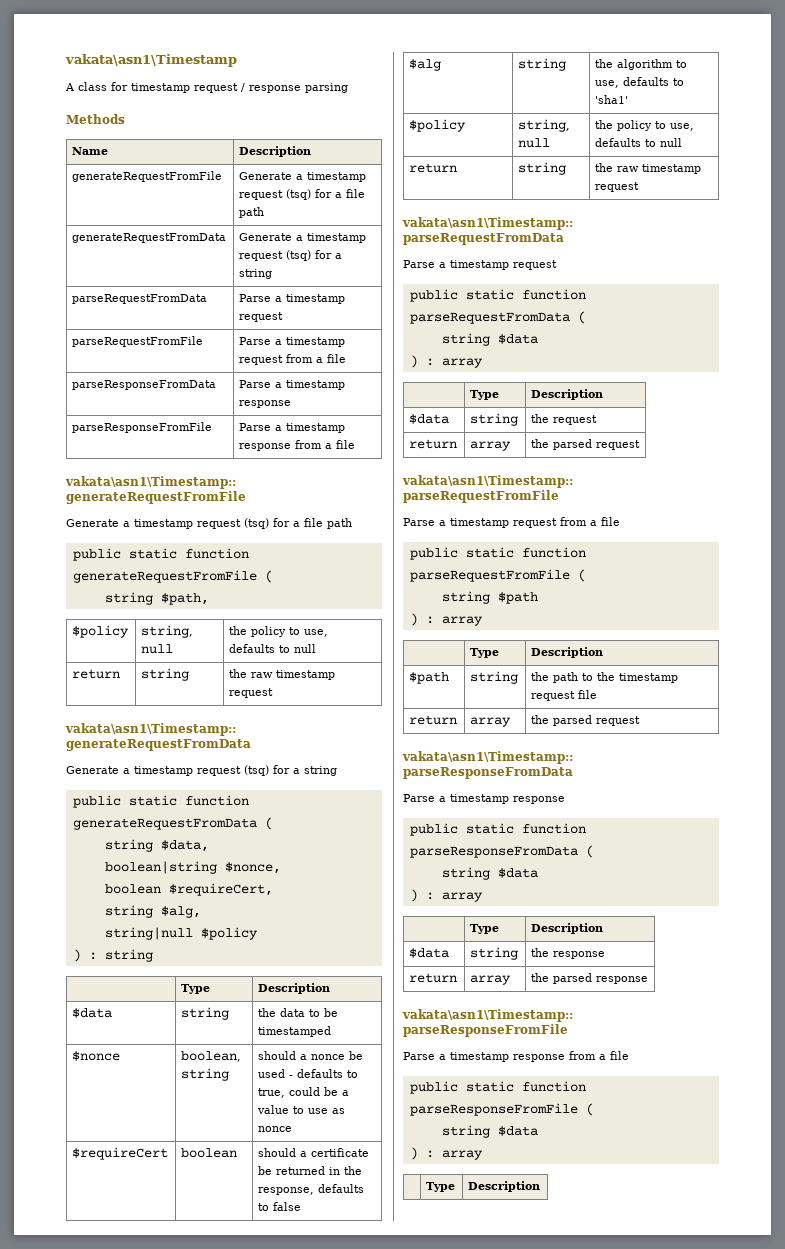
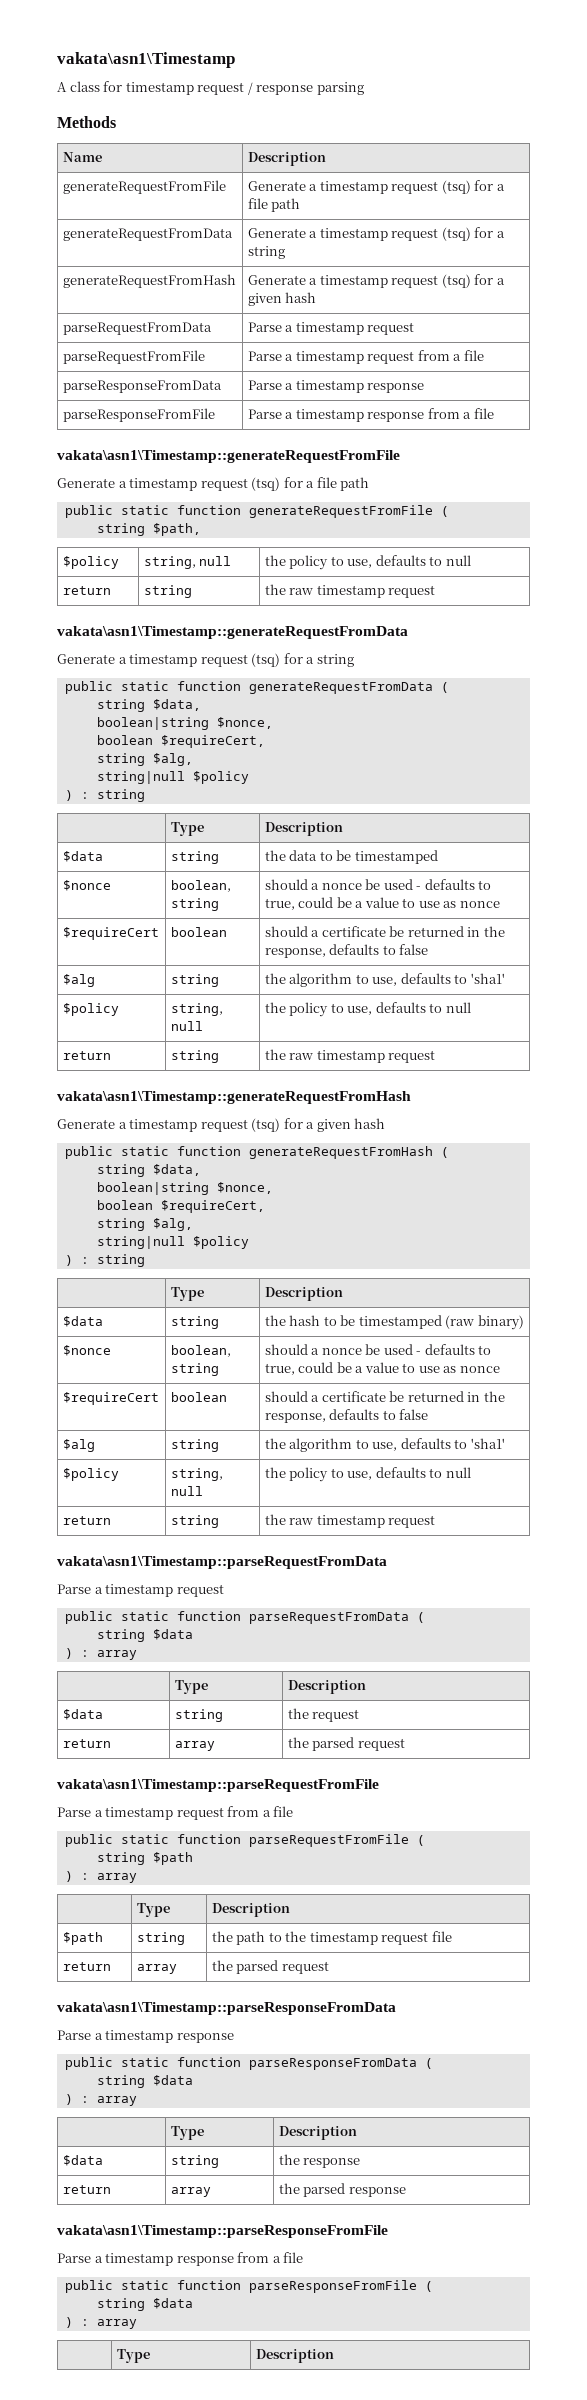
(273, 274) none -> [62,274,236,288] [247,274,505,288] [247,292,317,306] // generateRequestFromHash | Generate a timestamp request (tsq) for a given hash
(640, 187) none -> [57,1091,411,1104] [57,1118,386,1132] [64,1146,449,1159] [96,1164,201,1177] [96,1182,273,1195] [96,1200,265,1213] [96,1218,193,1231] [96,1236,249,1249] [64,1254,145,1267] [170,1287,204,1301] [264,1287,343,1301] [62,1316,103,1327] [170,1316,219,1329] [264,1315,524,1330] [62,1345,111,1356] [170,1345,231,1357] [170,1363,219,1376] [264,1344,492,1355] [264,1362,500,1375] [62,1392,159,1405] [170,1392,227,1402] [264,1391,505,1402] [264,1409,429,1423] [62,1439,95,1452] [170,1439,219,1452] [264,1438,505,1452] [62,1468,119,1481] [170,1468,223,1481] [170,1486,203,1496] [264,1467,471,1482] [62,1516,111,1525] [170,1515,219,1528] [264,1514,436,1528] // vakata\asn1\Timestamp::generateRequestFromHash // Generate a timestamp request (tsq) for a given hash // public static function generateRequestFromHash ( // string $data, // boolean|string $nonce, // boolean $requireCert, // string $alg, // string|null $policy // ) : string // | Type | Description // $data | string | the hash to be timestamped (raw binary) // $nonce | boolean, string | should a nonce be used - defaults to true, could be a value to use as nonce // $requireCert | boolean | should a certificate be returned in the response, defaults to false // $alg | string | the algorithm to use, defaults to 'sha1' // $policy | string, null | the policy to use, defaults to null // return | string | the raw timestamp request

